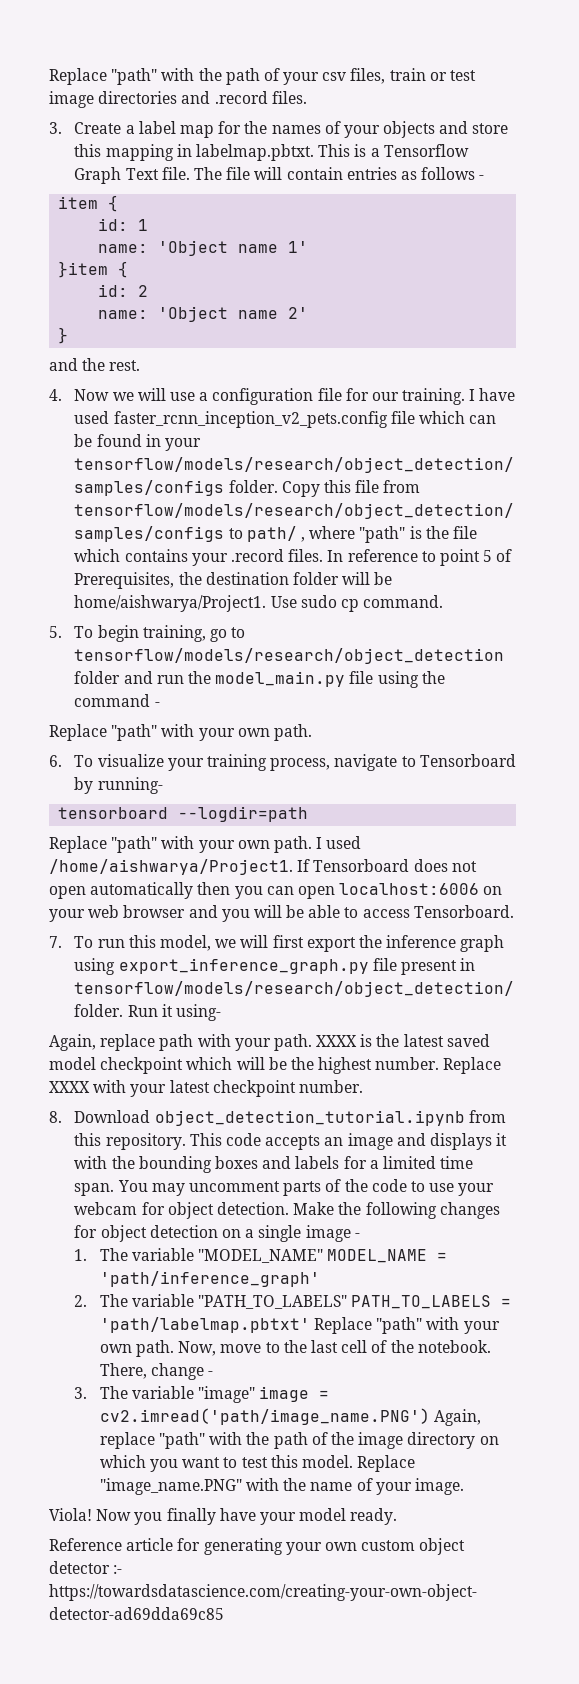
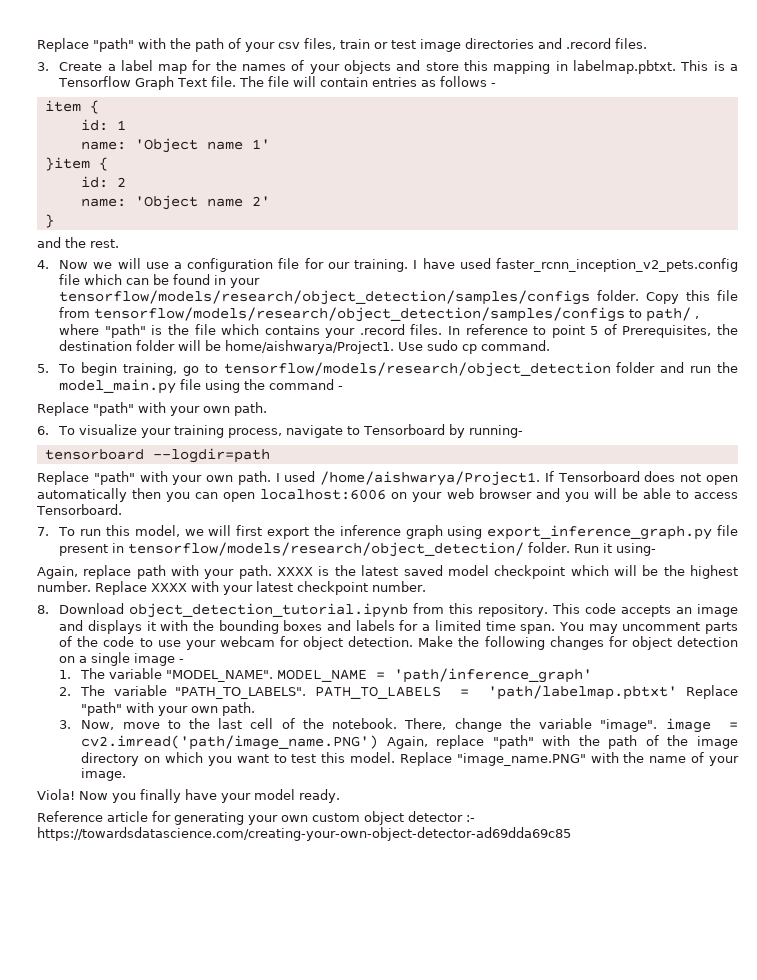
[198,1249,324,1263] "MODEL_NAME" -> [166,670,274,682] "MODEL_NAME".
[198,1295,348,1309] "PATH_TO_LABELS" -> [175,687,307,699] "PATH_TO_LABELS".
(175, 1348) none -> [59,720,72,729] // 3.
[208,1371,214,1376] [74,1386,256,1403] - // 3. The variable "image" -> [509,718,658,732] the variable "image".

